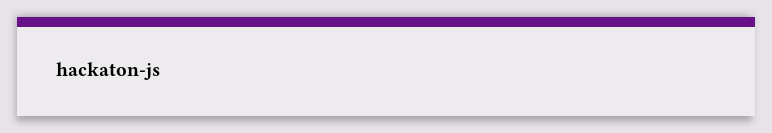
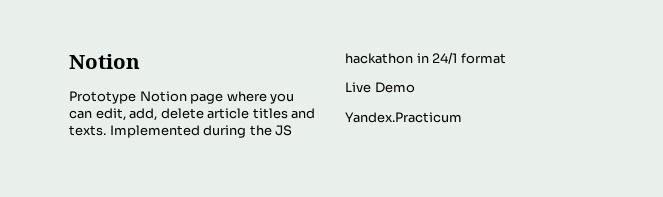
[56,62,160,80] hackaton-js -> [69,54,140,69] [69,91,295,104] [69,108,316,121] [69,125,293,138] [345,52,506,64] [345,82,415,93] [345,112,462,123] Notion // Prototype Notion page where you can edit, add, delete article titles and texts. Implemented during the JS hackathon in 24/1 format // Live Demo // Yandex.Practicum

